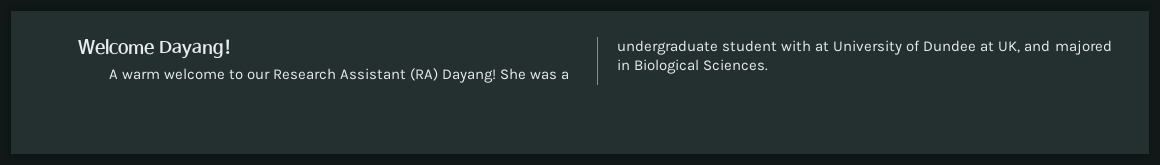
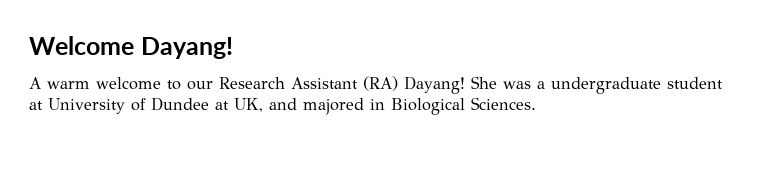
[781,40,812,52] with -> (723, 83) none

